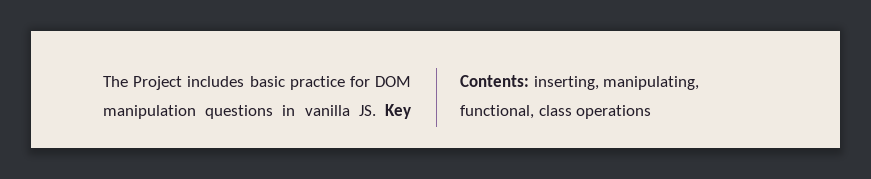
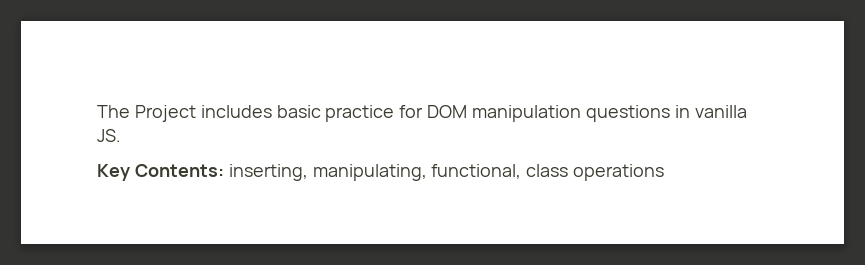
(376, 110) none -> (121, 135) //

